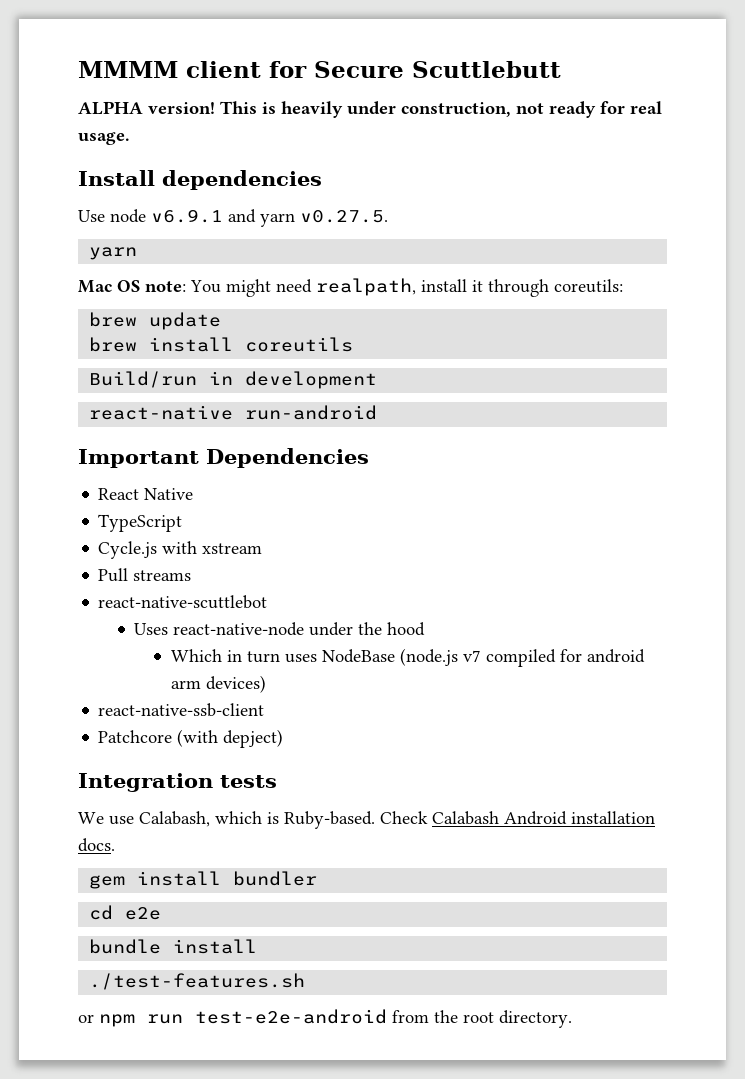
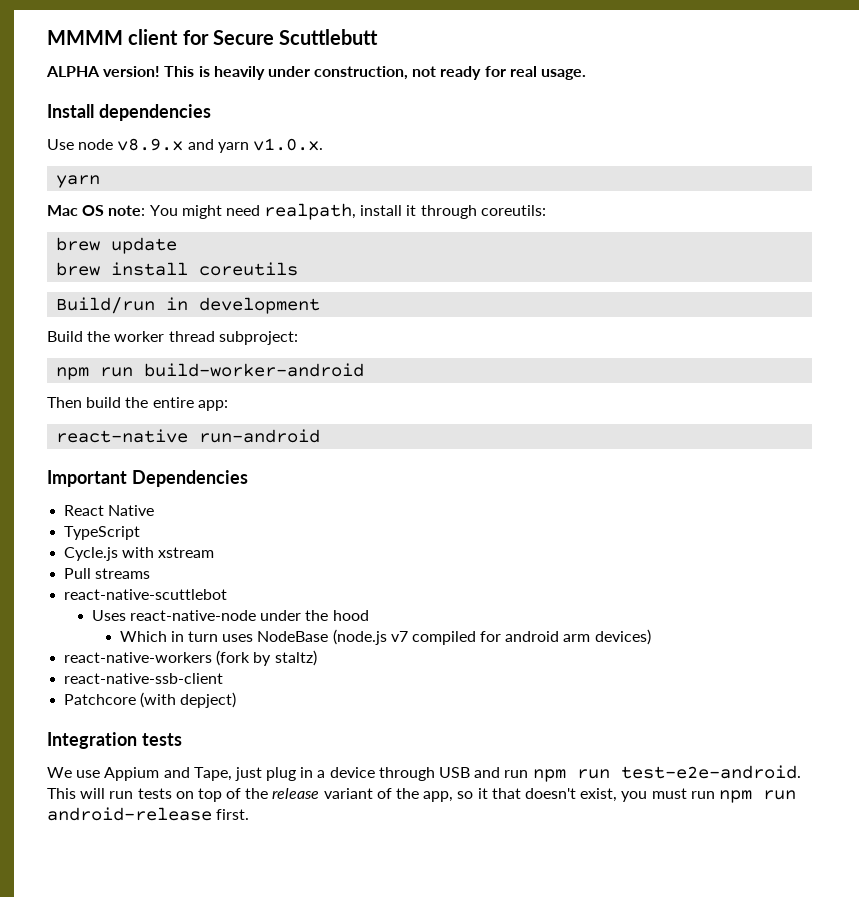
[151,209,223,223] v6.9.1 -> [117,138,184,151] v8.9.x
[300,210,388,223] v0.27.5. -> [252,138,323,151] v1.0.x.
(378, 380) none -> [47,331,298,345] [56,363,365,380] [47,397,228,411] // Build the worker thread subproject: // npm run build-worker-android // Then build the entire app:
(266, 684) none -> [64,650,317,666] // react-native-workers (fork by staltz)
[139,811,655,829] [78,838,115,852] [89,871,318,889] [89,905,162,920] [89,939,258,954] [89,973,306,990] [78,1009,572,1028] Calabash, which is Ruby-based. Check Calabash Android installation docs. // gem install bundler // cd e2e // bundle install // ./test-features.sh // or npm run test-e2e-android from the root directory. -> [104,765,801,782] [47,788,796,803] [47,807,250,821] Appium and Tape, just plug in a device through USB and run npm run test-e2e-android. This will run tests on top of the release variant of the app, so it that doesn't exist, you must run npm run android-release first.

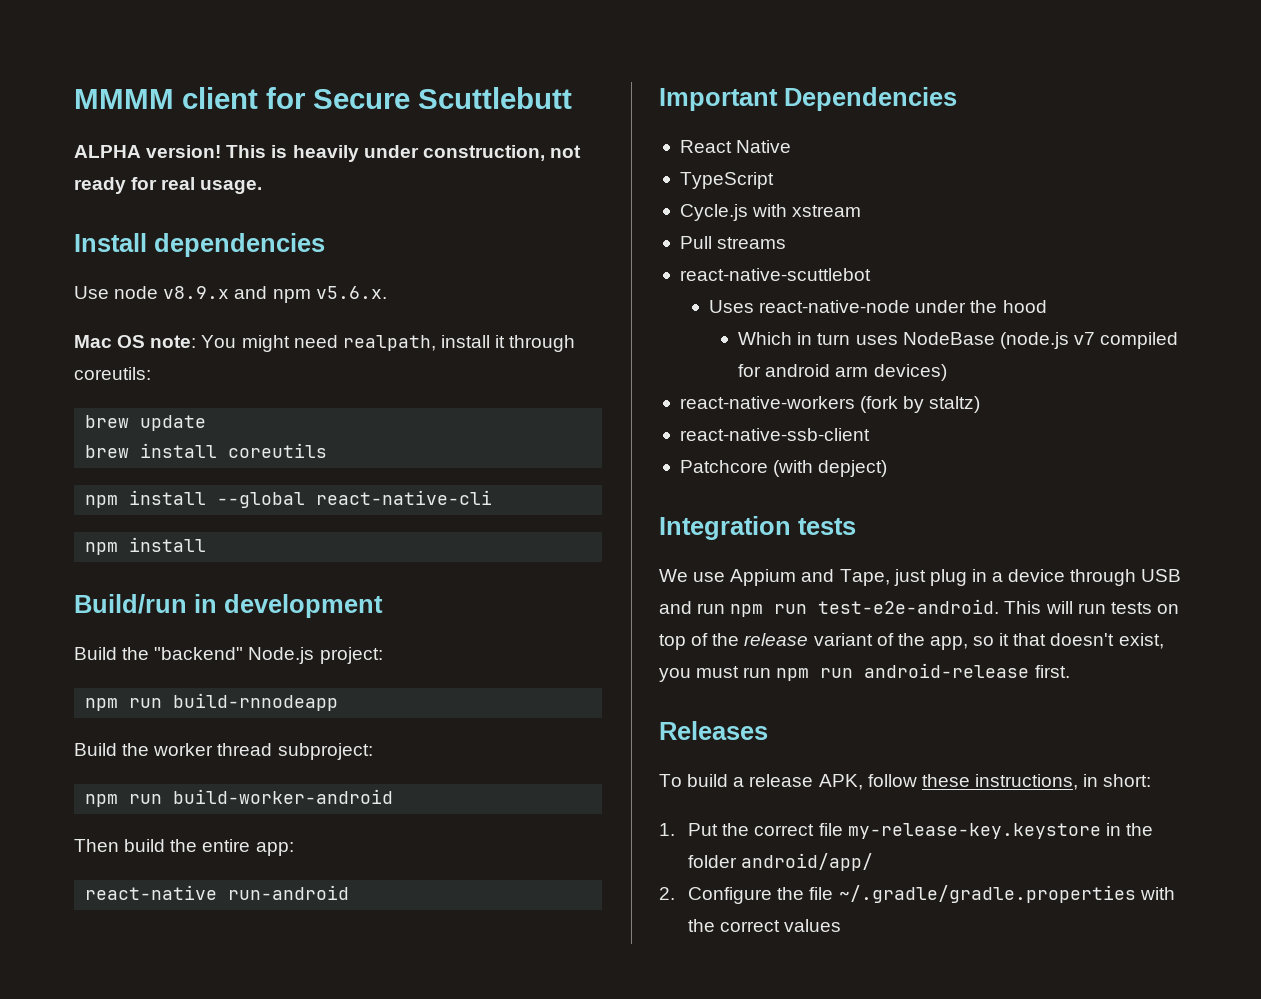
[217,138,323,153] [56,175,101,188] yarn v1.0.x. // yarn -> [272,286,387,303] npm v5.6.x.
[56,297,321,314] Build/run in development -> [85,490,493,508] [85,537,207,555] [74,594,383,618] [74,647,383,664] [85,693,339,711] npm install --global react-native-cli // npm install // Build/run in development // Build the "backend" Node.js project: // npm run build-rnnodeapp
(250, 814) none -> [659,721,768,740] [659,774,1152,790] [659,823,1153,839] [688,853,874,871] [659,885,1175,904] [688,919,842,932] // Releases // To build a release APK, follow these instructions, in short: // 1. Put the correct file my-release-key.keystore in the folder android/app/ // 2. Configure the file ~/.gradle/gradle.properties with the correct values

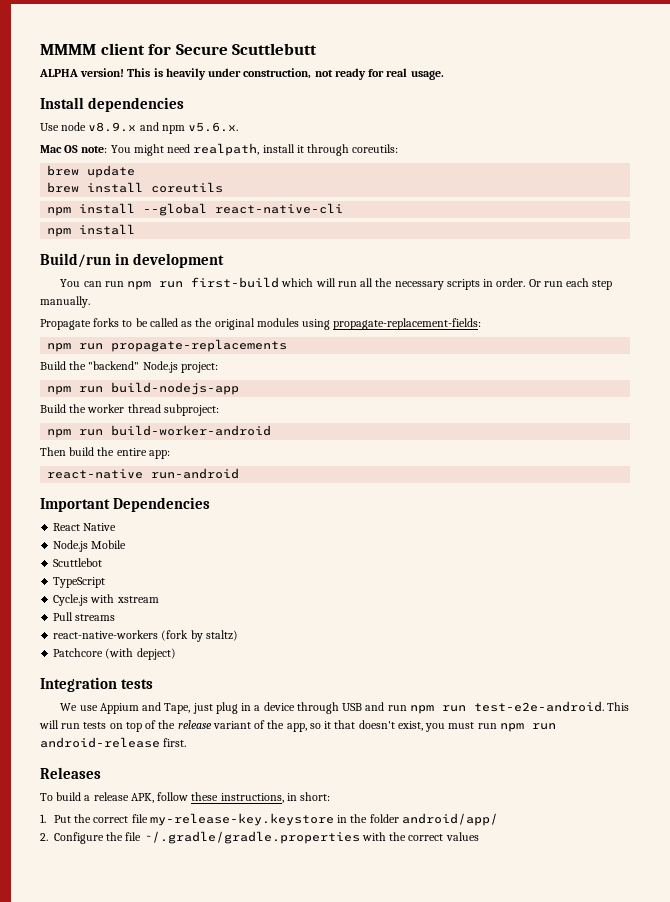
(383, 606) none -> [60,277,613,290] [40,296,90,308] [40,318,482,330] [47,339,288,352] // You can run npm run first-build which will run all the necessary scripts in order. Or run each step manually. // Propagate forks to be called as the original modules using propagate-replacement-fields: // npm run propagate-replacements
[173,693,339,711] build-rnnodeapp -> [111,382,240,395] build-nodejs-app
(792, 146) none -> [53,540,127,552] [53,558,103,567] // Node.js Mobile // Scuttlebot
[679,268,871,281] [709,300,1047,313] [738,332,1179,349] [738,364,947,381] // react-native-scuttlebot // Uses react-native-node under the hood // Which in turn uses NodeBase (node.js v7 compiled for android arm devices) -> (116, 617) none
[679,428,870,441] // react-native-ssb-client -> (238, 635) none

